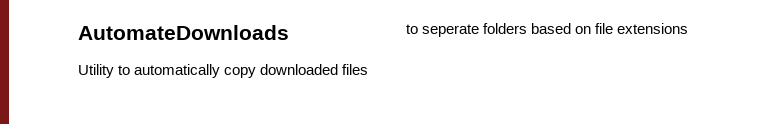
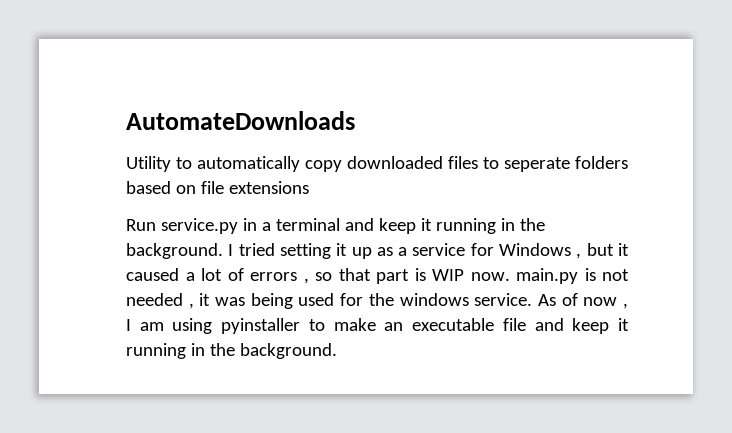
(689, 28) none -> [126,218,545,234] [126,243,630,259] [126,268,629,284] [126,293,628,309] [126,318,630,334] [126,343,337,359] // Run service.py in a terminal and keep it running in the background. I tried setting it up as a service for Windows , but it caused a lot of errors , so that part is WIP now. main.py is not needed , it was being used for the windows service. As of now , I am using pyinstaller to make an executable file and keep it running in the background.

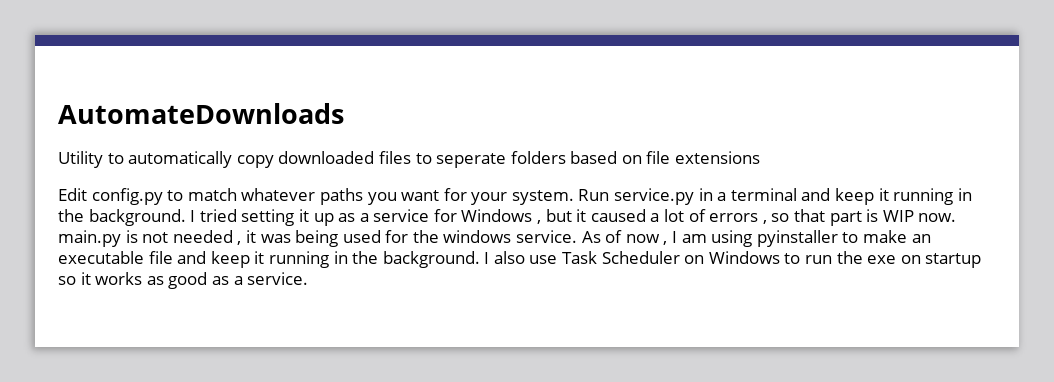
(309, 187) none -> [58,188,574,205] Edit config.py to match whatever paths you want for your system.
(337, 351) none -> [484,251,982,268] [58,272,309,289] I also use Task Scheduler on Windows to run the exe on startup so it works as good as a service.

